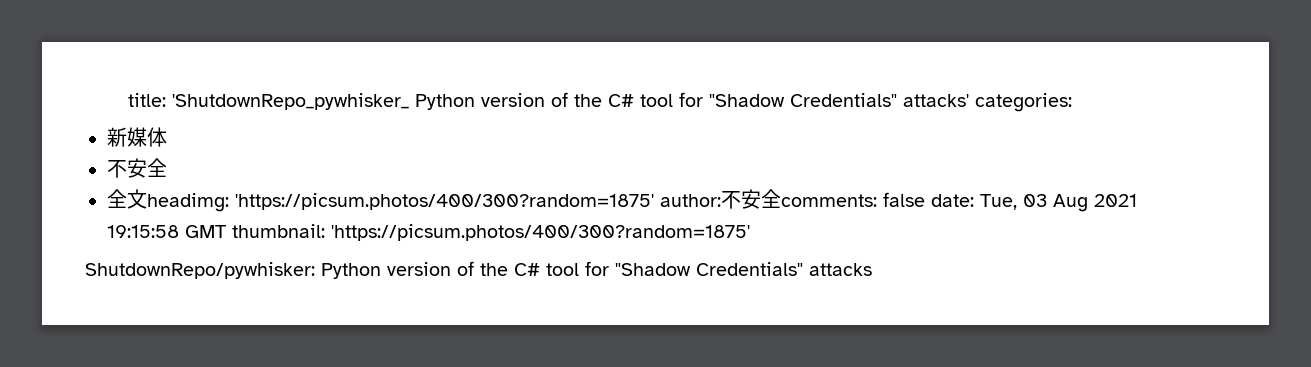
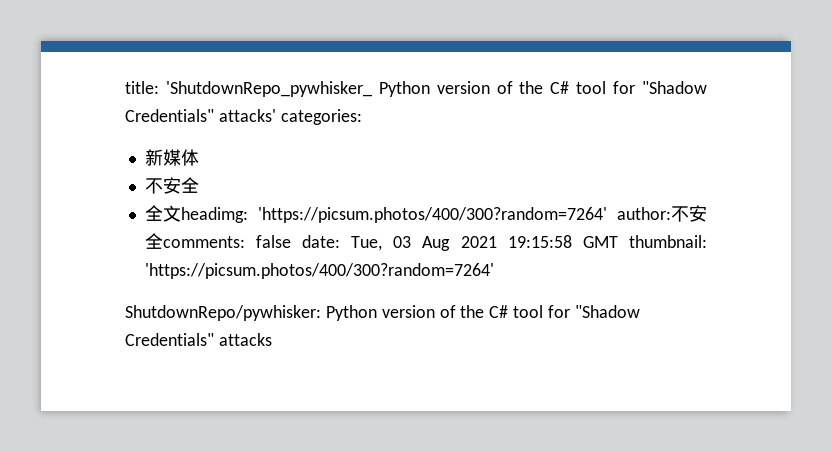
[235,193,654,210] 'https://picsum.photos/400/300?random=1875' -> [257,207,607,223] 'https://picsum.photos/400/300?random=7264'
[331,224,750,241] 'https://picsum.photos/400/300?random=1875' -> [144,263,494,279] 'https://picsum.photos/400/300?random=7264'

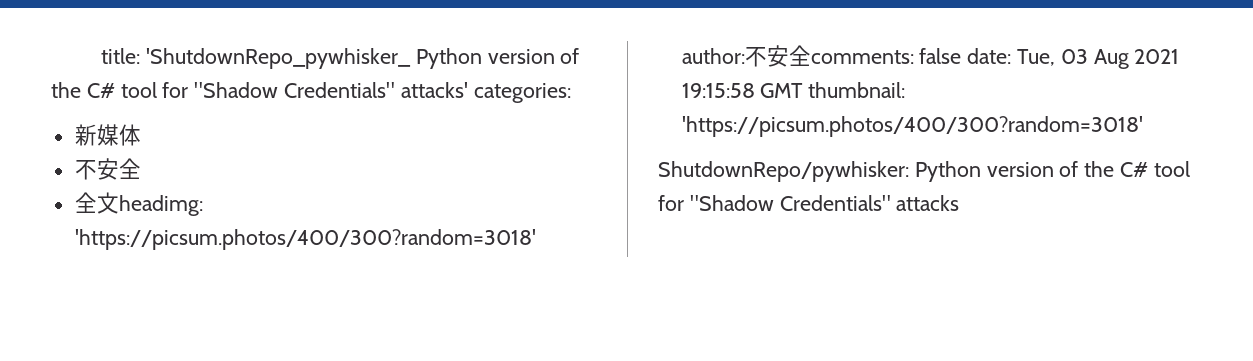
[257,207,607,223] 'https://picsum.photos/400/300?random=7264' -> [74,229,536,250] 'https://picsum.photos/400/300?random=3018'
[144,263,494,279] 'https://picsum.photos/400/300?random=7264' -> [681,116,1143,137] 'https://picsum.photos/400/300?random=3018'

